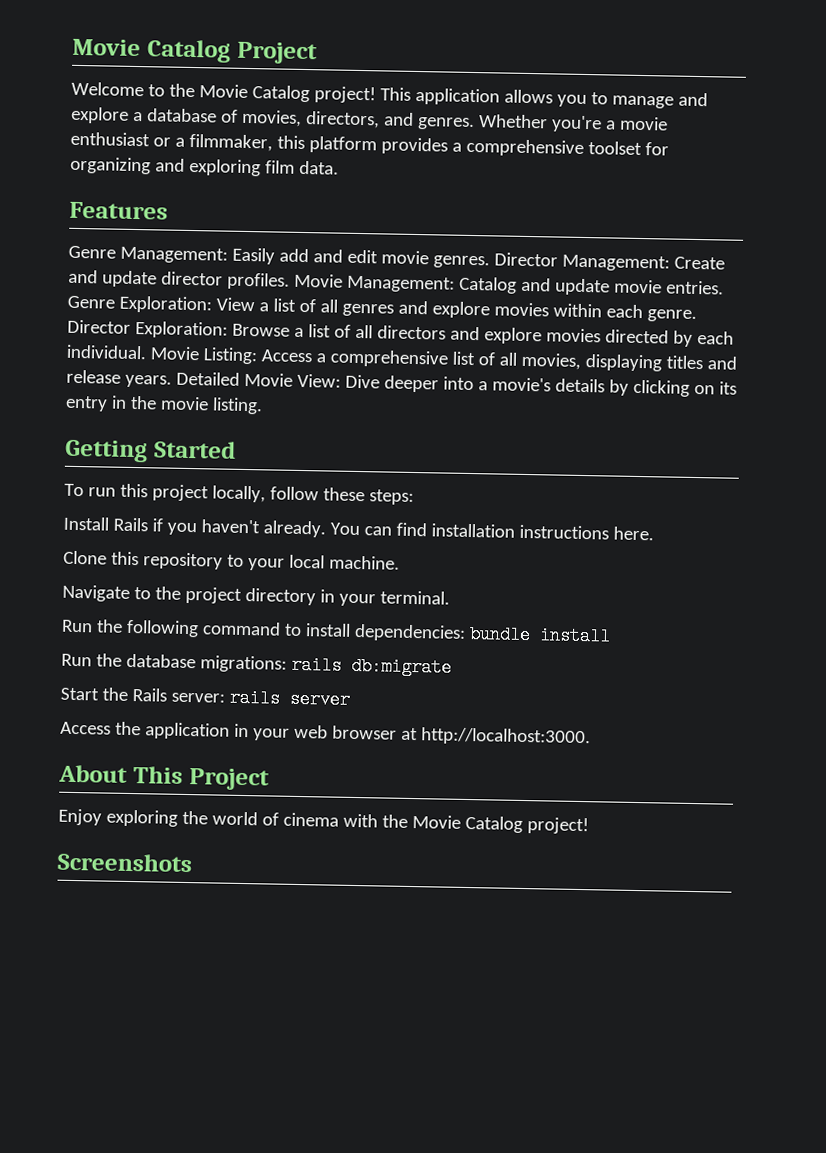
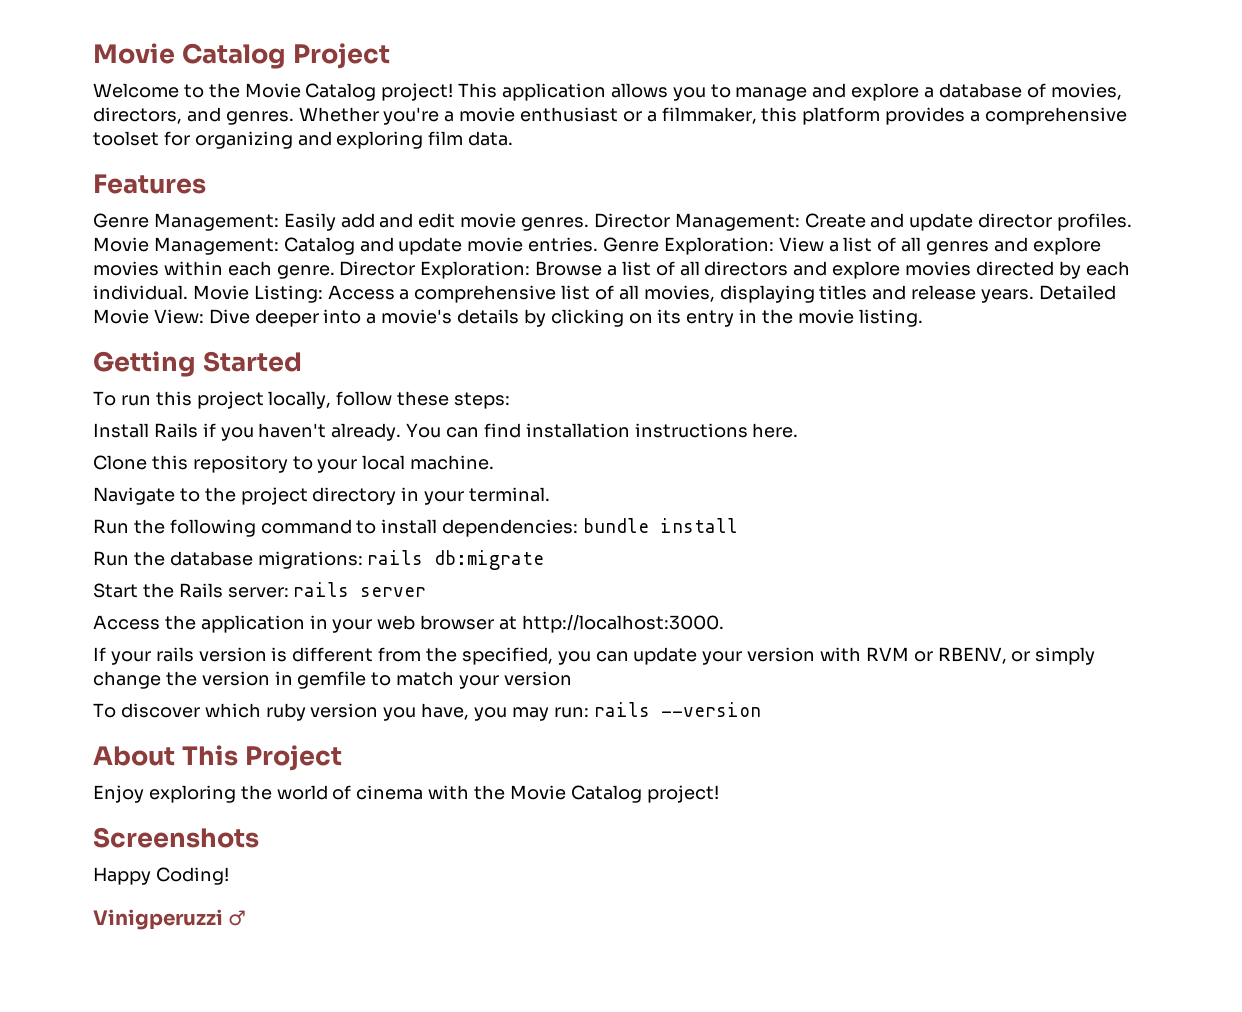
(591, 737) none -> [93,647,1096,665] [93,671,572,689] [93,702,761,721] // If your rails version is different from the specified, you can update your version with RVM or RBENV, or simply change the version in gemfile to match your version // To discover which ruby version you have, you may run: rails --version
(193, 862) none -> [93,867,229,885] [93,909,247,930] // Happy Coding! // Vinigperuzzi ♂

